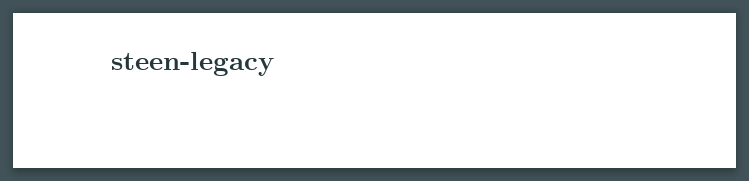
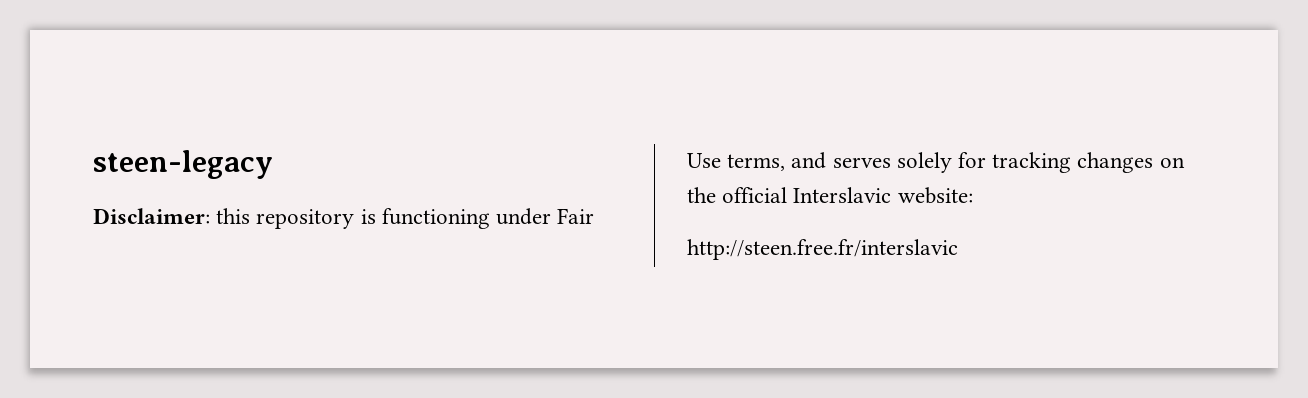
(274, 64) none -> [93,208,595,229] [687,152,1185,173] [687,187,973,204] [687,239,958,260] // Disclaimer: this repository is functioning under Fair Use terms, and serves solely for tracking changes on the official Interslavic website: // http://steen.free.fr/interslavic

